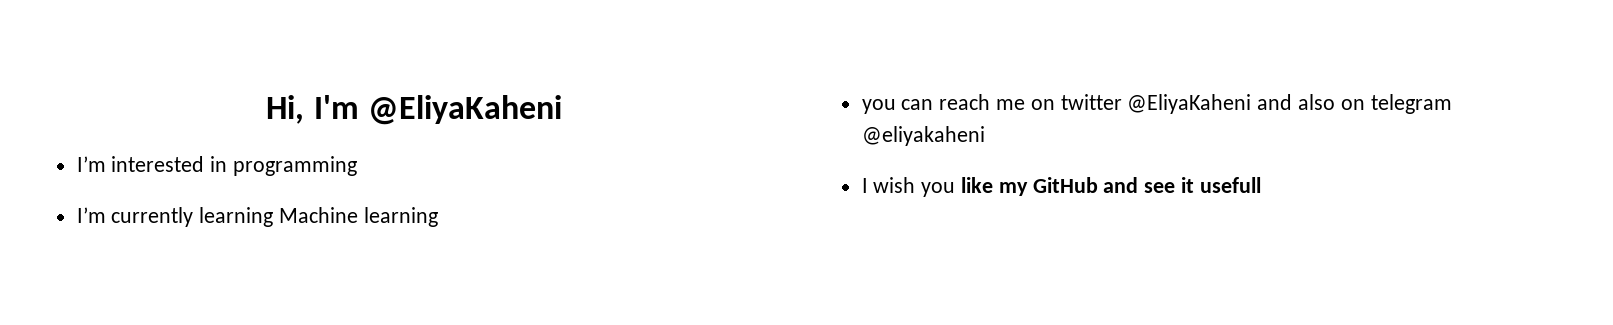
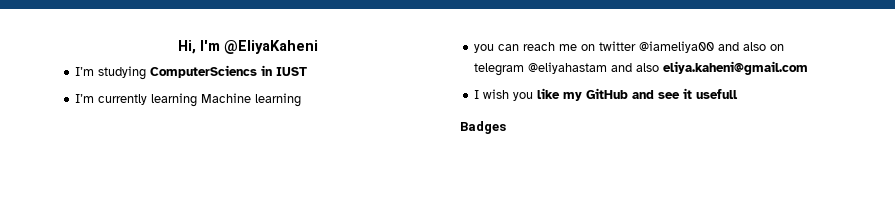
[111,156,358,176] interested in programming -> [98,65,308,80] studying ComputerSciencs in IUST
[1127,94,1252,114] @EliyaKaheni -> [639,41,715,53] @iameliya00
[861,126,985,146] @eliyakaheni -> [528,61,809,75] @eliyahastam and also eliya.kaheni@gmail.com
(1261, 185) none -> [460,121,506,134] // Badges

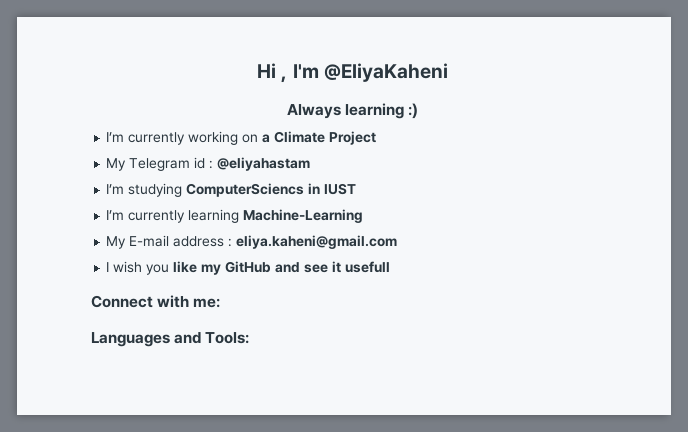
[178,40,196,54] Hi, -> [257,63,288,83] Hi ,
(318, 47) none -> [286,103,419,119] [106,131,377,145] [106,157,311,171] // Always learning :) // I’m currently working on a Climate Project // My Telegram id : @eliyahastam
[201,93,302,107] [474,41,785,53] [474,62,660,76] Machine learning // you can reach me on twitter @iameliya00 and also on telegram @eliyahastam and also -> [243,209,364,223] [106,235,233,249] Machine-Learning // My E-mail address :
[460,121,506,134] Badges -> [91,295,221,308] [91,332,250,347] Connect with me: // Languages and Tools:

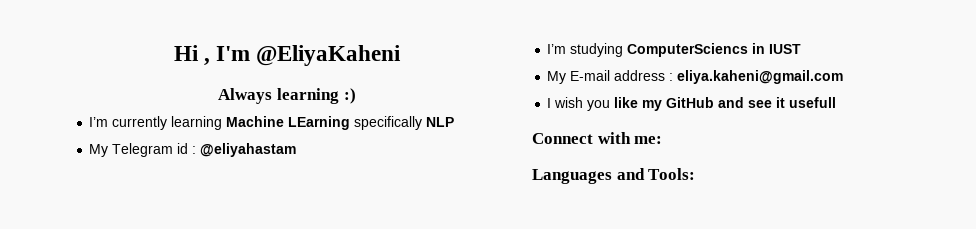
[188,131,377,145] working on a Climate Project -> [171,116,455,130] learning Machine LEarning specifically NLP
[106,209,364,223] // I’m currently learning Machine-Learning -> (802, 49) none

